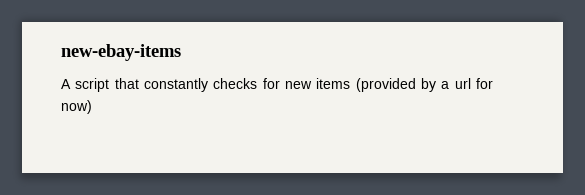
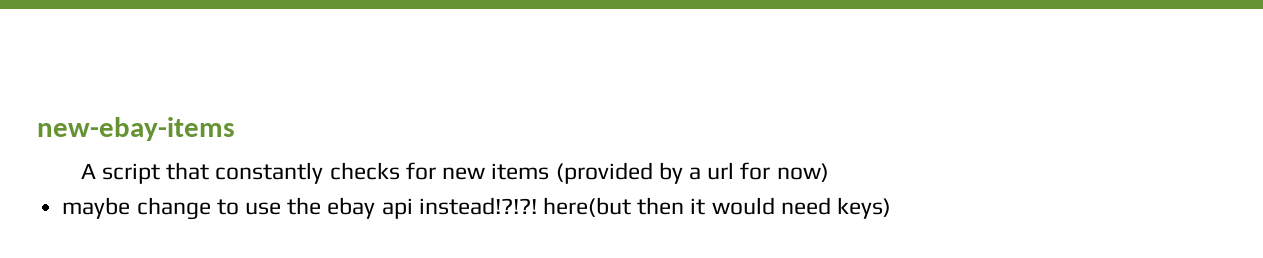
(92, 107) none -> [62,197,892,220] // maybe change to use the ebay api instead!?!?! here(but then it would need keys)

